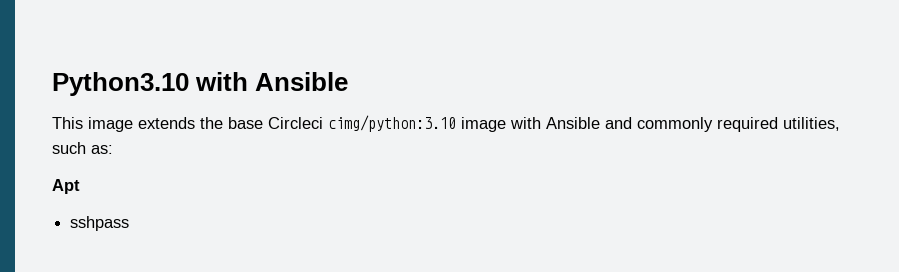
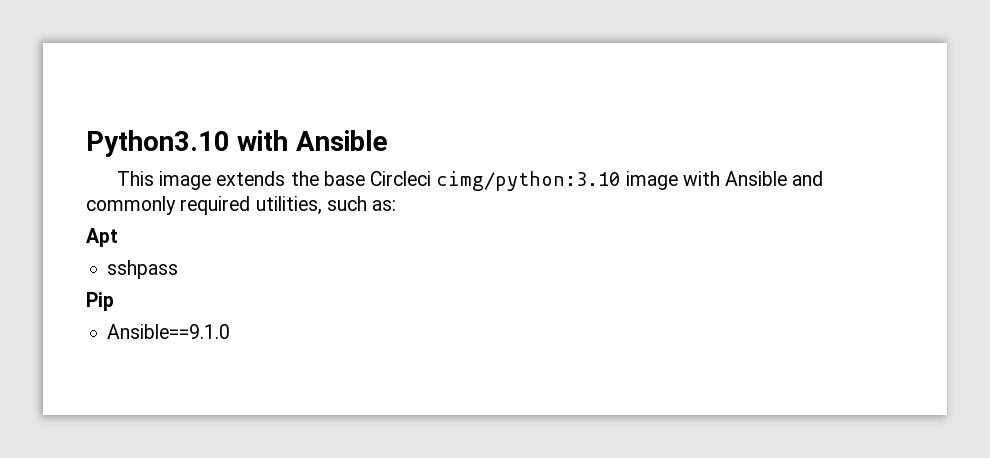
(130, 223) none -> [86,292,114,311] [107,324,231,339] // Pip // Ansible==9.1.0

